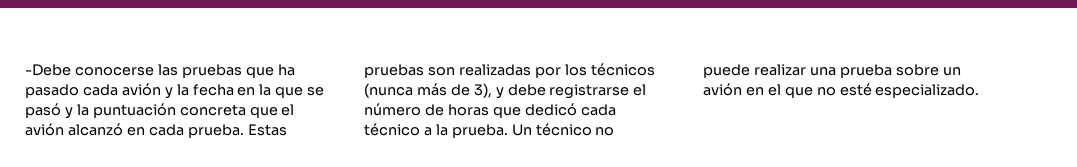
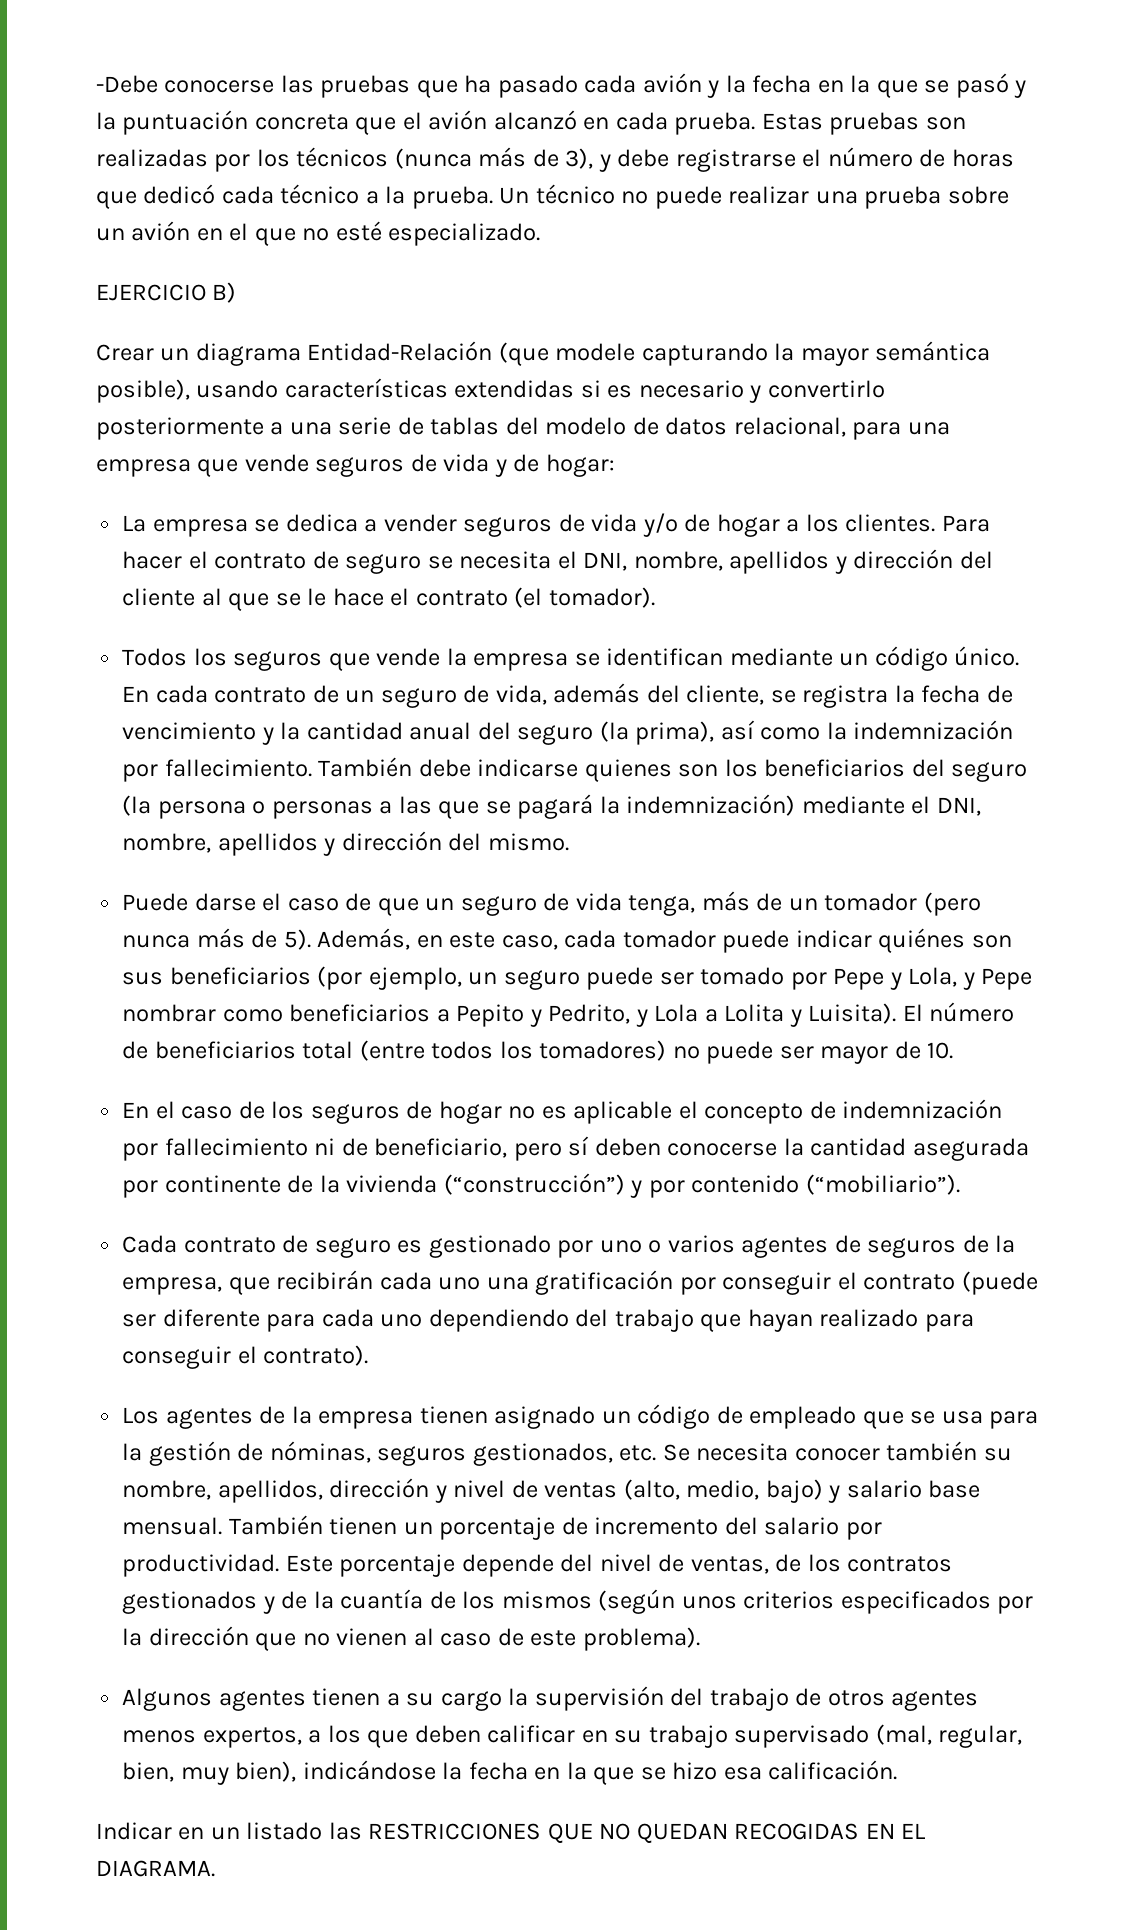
(980, 91) none -> [96,282,237,303] [96,341,991,366] [96,378,885,403] [96,417,950,440] [96,454,615,477] [122,513,990,537] [122,549,993,574] [122,587,655,611] [122,646,1020,671] [122,683,1013,708] [122,720,1014,745] [122,757,1028,782] [122,794,981,819] [122,831,569,856] [122,891,981,916] [122,928,1012,953] [122,966,1033,990] [122,1002,1015,1027] [122,1040,954,1064] [122,1099,1003,1124] [122,1136,1029,1161] [122,1173,960,1198] [122,1235,1016,1258] [122,1270,1038,1295] [122,1309,974,1332] [122,1345,369,1369] [122,1404,1039,1429] [122,1441,1012,1466] [122,1478,981,1503] [122,1515,882,1540] [122,1554,953,1577] [122,1589,1034,1614] [122,1626,700,1651] [122,1686,979,1711] [122,1724,1023,1748] [122,1760,898,1785] [96,1822,926,1844] [96,1860,215,1877] // EJERCICIO B) // Crear un diagrama Entidad-Relación (que modele capturando la mayor semántica posible), usando características extendidas si es necesario y convertirlo posteriormente a una serie de tablas del modelo de datos relacional, para una empresa que vende seguros de vida y de hogar: // La empresa se dedica a vender seguros de vida y/o de hogar a los clientes. Para hacer el contrato de seguro se necesita el DNI, nombre, apellidos y dirección del cliente al que se le hace el contrato (el tomador). // Todos los seguros que vende la empresa se identifican mediante un código único. En cada contrato de un seguro de vida, además del cliente, se registra la fecha de vencimiento y la cantidad anual del seguro (la prima), así como la indemnización por fallecimiento. También debe indicarse quienes son los beneficiarios del seguro (la persona o personas a las que se pagará la indemnización) mediante el DNI, nombre, apellidos y dirección del mismo. // Puede darse el caso de que un seguro de vida tenga, más de un tomador (pero nunca más de 5). Además, en este caso, cada tomador puede indicar quiénes son sus beneficiarios (por ejemplo, un seguro puede ser tomado por Pepe y Lola, y Pepe nombrar como beneficiarios a Pepito y Pedrito, y Lola a Lolita y Luisita). El número de beneficiarios total (entre todos los tomadores) no puede ser mayor de 10. // En el caso de los seguros de hogar no es aplicable el concepto de indemnización por fallecimiento ni de beneficiario, pero sí deben conocerse la cantidad asegurada por continente de la vivienda (“construcción”) y por contenido (“mobiliario”). // Cada contrato de seguro es gestionado por uno o varios agentes de seguros de la empresa, que recibirán cada uno una gratificación por conseguir el contrato (puede ser diferente para cada uno dependiendo del trabajo que hayan realizado para conseguir el contrato). // Los agentes de la empresa tienen asignado un código de empleado que se usa para la gestión de nóminas, seguros gestionados, etc. Se necesita conocer también su nombre, apellidos, dirección y nivel de ventas (alto, medio, bajo) y salario base mensual. También tienen un porcentaje de incremento del salario por productividad. Este porcentaje depende del nivel de ventas, de los contratos gestionados y de la cuantía de los mismos (según unos criterios especificados por la dirección que no vienen al caso de este problema). // Algunos agentes tienen a su cargo la supervisión del trabajo de otros agentes menos expertos, a los que deben calificar en su trabajo supervisado (mal, regular, bien, muy bien), indicándose la fecha en la que se hizo esa calificación. // Indicar en un listado las RESTRICCIONES QUE NO QUEDAN RECOGIDAS EN EL DIAGRAMA.

